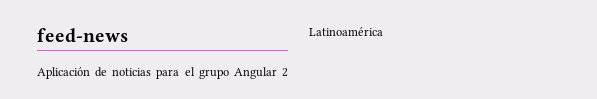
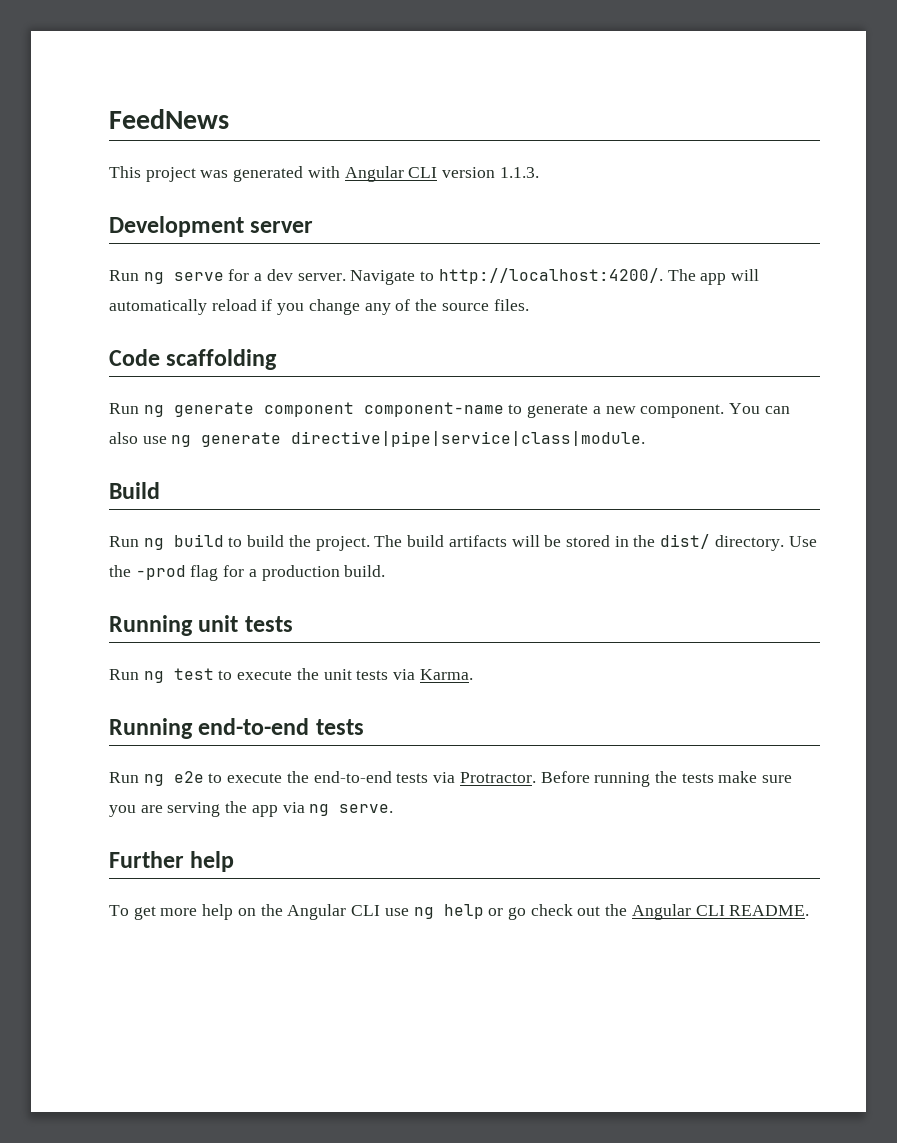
[37,28,128,43] [37,67,288,79] [309,27,383,36] feed-news // Aplicación de noticias para el grupo Angular 2 Latinoamérica -> [109,109,229,129] [109,166,539,182] [109,216,314,237] [109,268,759,285] [109,299,529,315] [109,349,278,370] [109,402,790,418] [109,431,646,447] [109,482,160,499] [109,534,817,551] [109,565,386,581] [109,615,293,636] [109,668,473,683] [109,718,364,739] [109,771,793,787] [109,801,394,817] [109,851,235,872] [109,904,810,920] FeedNews // This project was generated with Angular CLI version 1.1.3. // Development server // Run ng serve for a dev server. Navigate to http://localhost:4200/. The app will automatically reload if you change any of the source files. // Code scaffolding // Run ng generate component component-name to generate a new component. You can also use ng generate directive|pipe|service|class|module. // Build // Run ng build to build the project. The build artifacts will be stored in the dist/ directory. Use the -prod flag for a production build. // Running unit tests // Run ng test to execute the unit tests via Karma. // Running end-to-end tests // Run ng e2e to execute the end-to-end tests via Protractor. Before running the tests make sure you are serving the app via ng serve. // Further help // To get more help on the Angular CLI use ng help or go check out the Angular CLI README.

